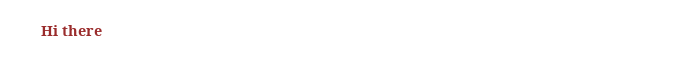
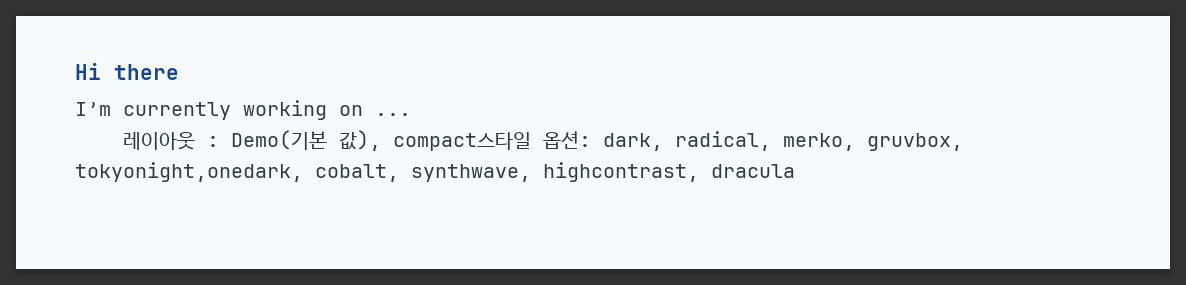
(102, 30) none -> [75,100,411,120] [123,130,964,151] [75,162,795,182] // I’m currently working on ... // 레이아웃 : Demo(기본 값), compact스타일 옵션: dark, radical, merko, gruvbox, tokyonight,onedark, cobalt, synthwave, highcontrast, dracula

